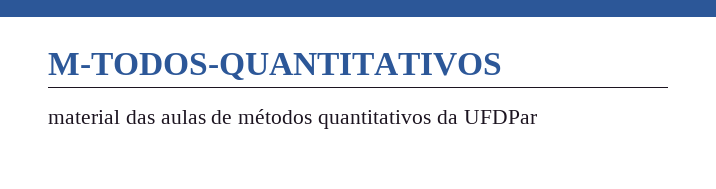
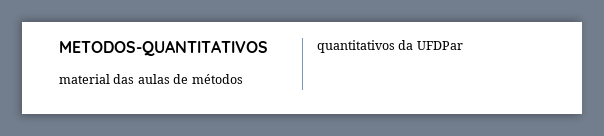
[48,53,502,80] M-TODOS-QUANTITATIVOS -> [59,40,268,56] METODOS-QUANTITATIVOS

